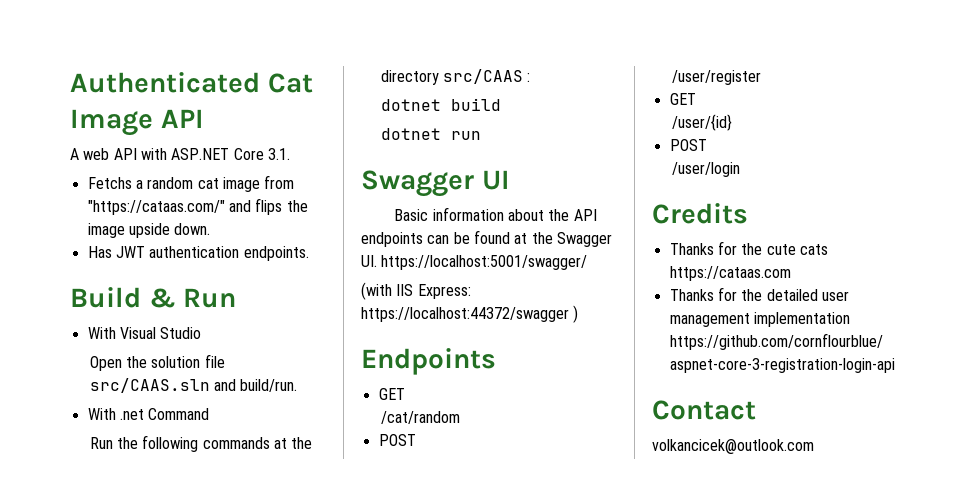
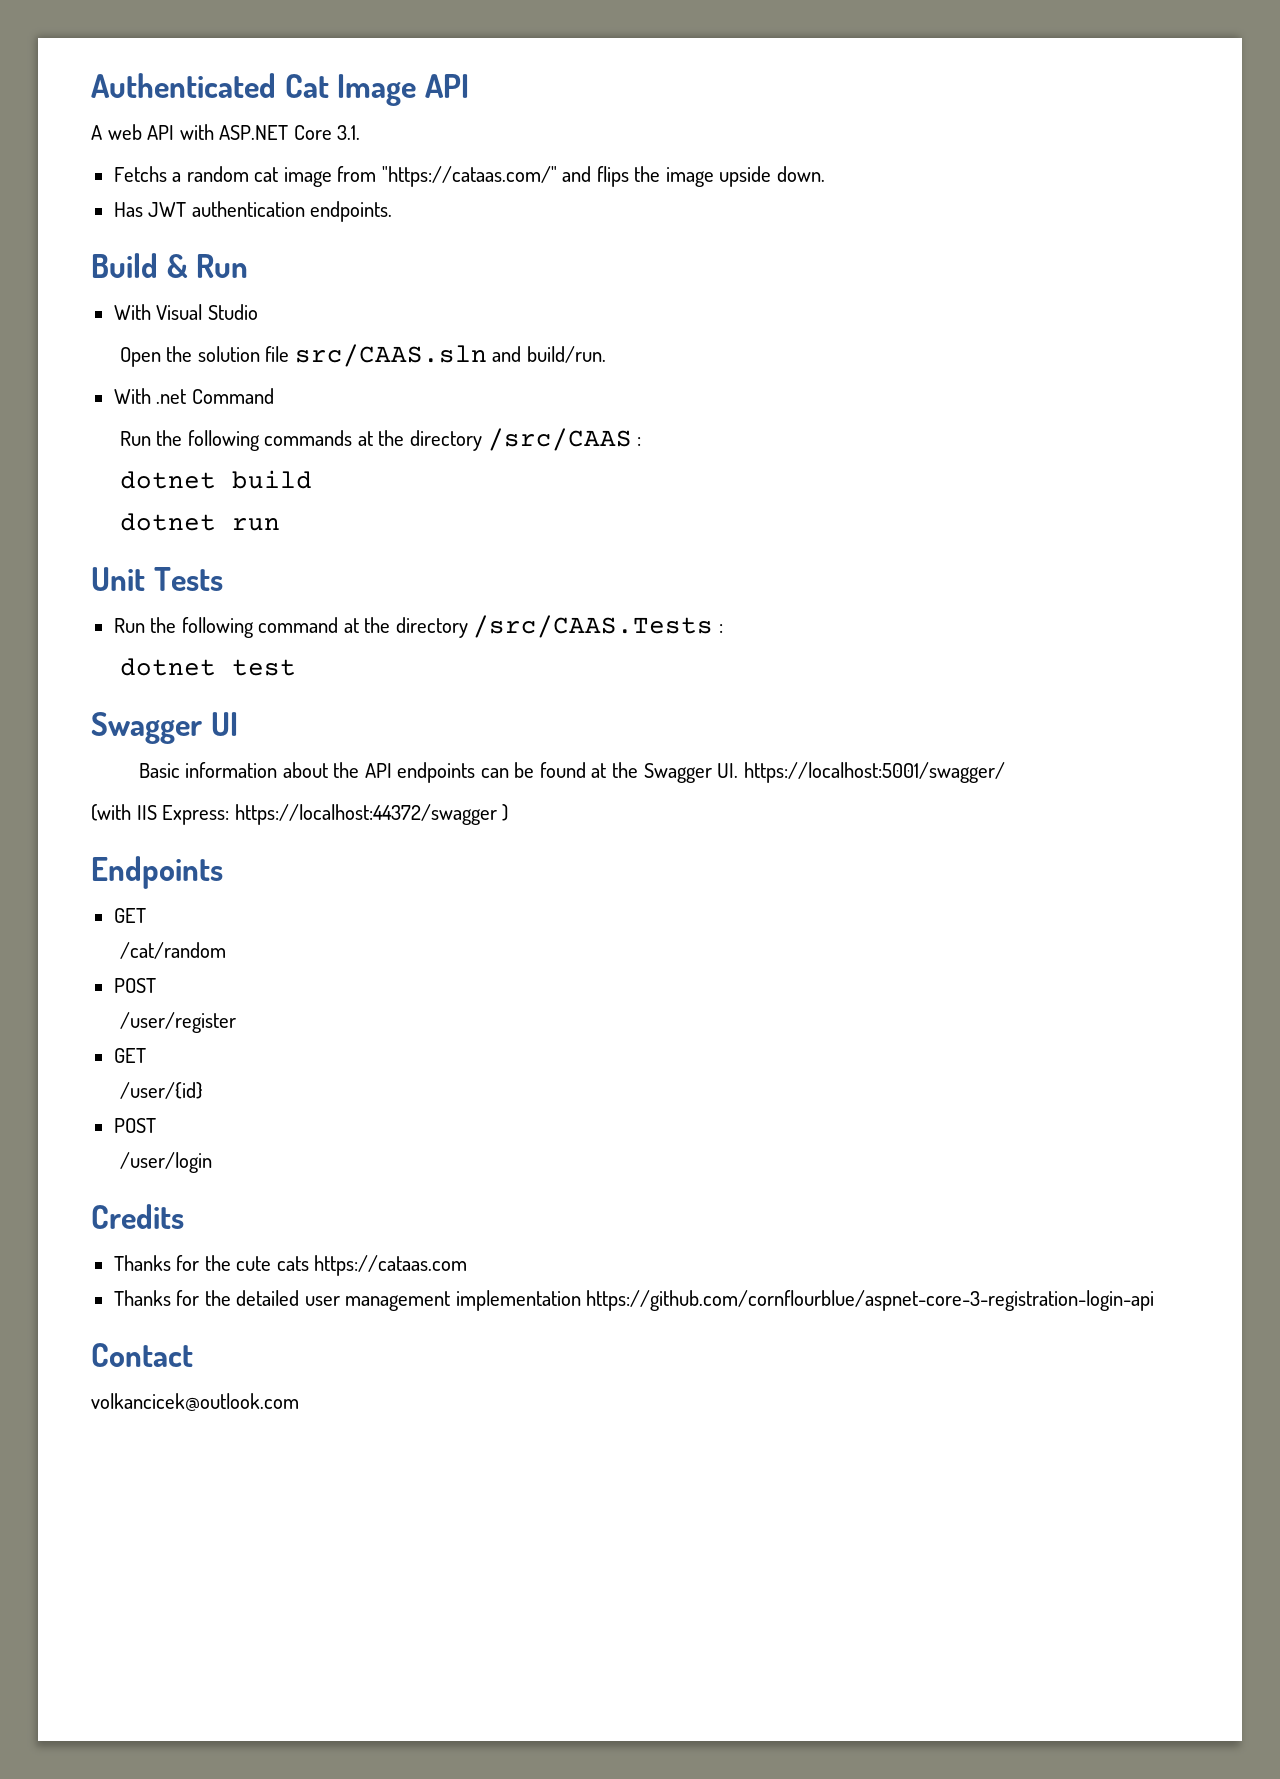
[442,69,523,84] src/CAAS -> [487,428,632,451] /src/CAAS
(481, 135) none -> [91,567,223,591] [113,615,723,638] [119,658,296,676] // Unit Tests // Run the following command at the directory /src/CAAS.Tests : // dotnet test

